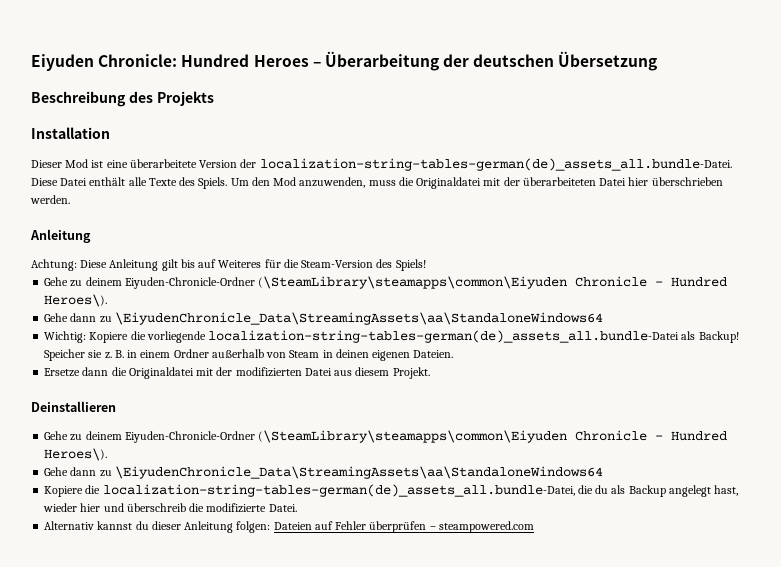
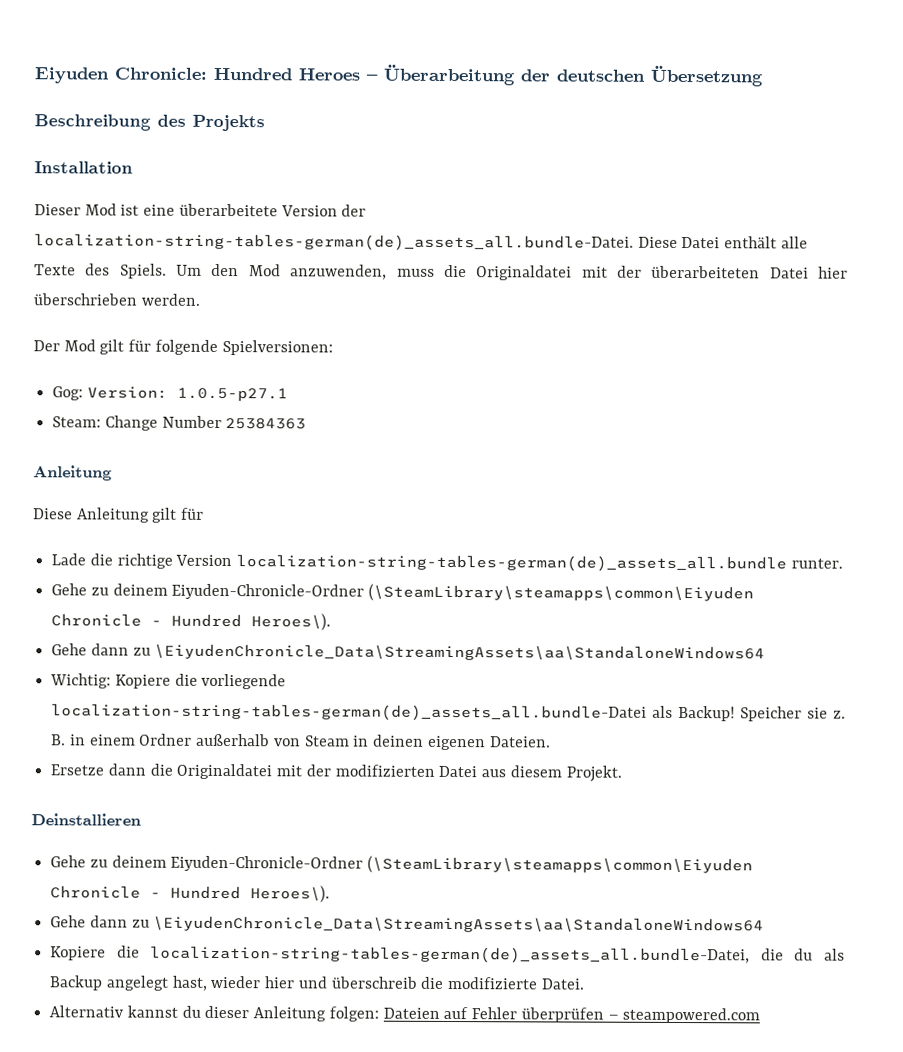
(70, 199) none -> [33,339,333,356] [52,386,288,402] [52,415,307,431] // Der Mod gilt für folgende Spielversionen: // Gog: Version: 1.0.5-p27.1 // Steam: Change Number 25384363
[31,259,77,271] Achtung: -> (112, 473) none
[180,259,426,271] bis auf Weiteres für die Steam-Version des Spiels! -> [181,507,205,520] [51,553,843,573] für // Lade die richtige Version localization-string-tables-german(de)_assets_all.bundle runter.

